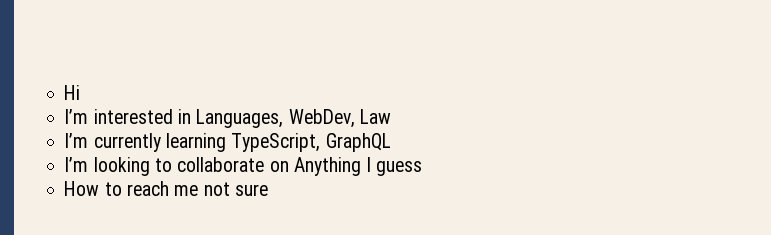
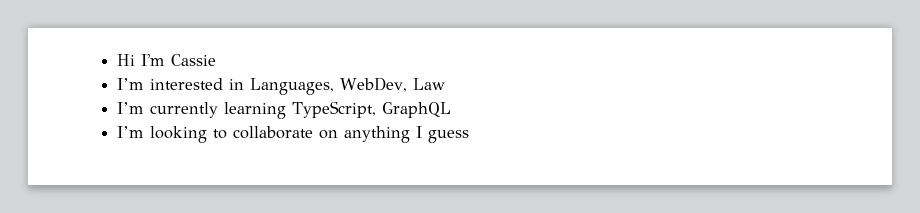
(81, 92) none -> [141,54,217,66] I'm Cassie
[293,157,361,176] Anything -> [344,126,411,143] anything
[64,181,268,196] // How to reach me not sure -> (470, 136) none

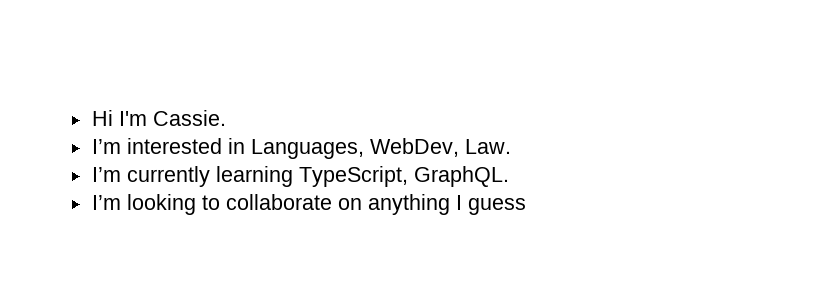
[171,54,217,66] Cassie -> [152,110,226,126] Cassie.
[413,78,446,90] Law -> [464,139,511,154] Law.
[382,102,452,118] GraphQL -> [413,166,509,187] GraphQL.

